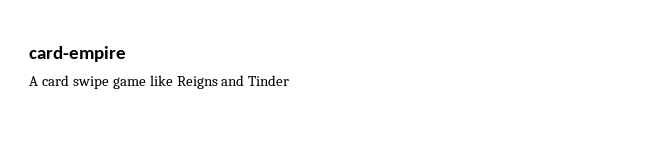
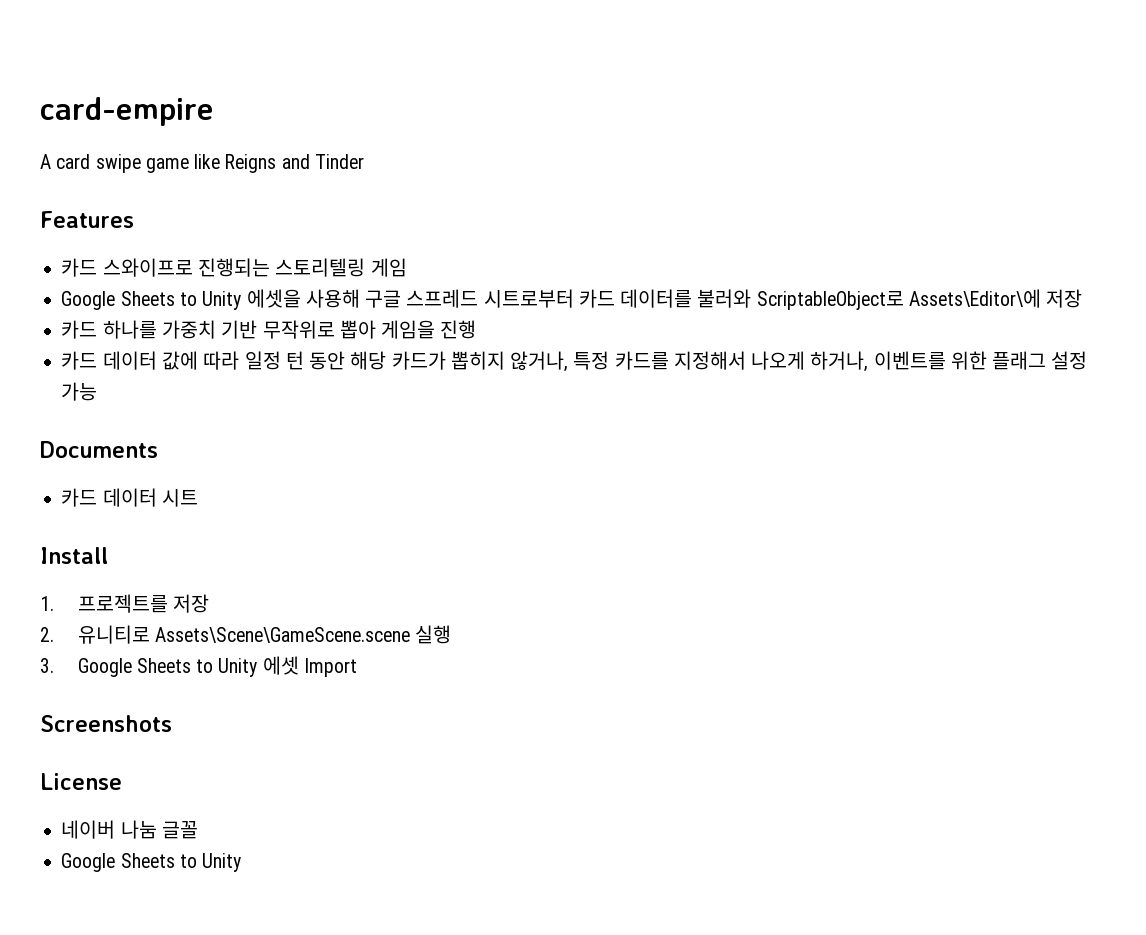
(290, 80) none -> [40,211,134,228] [61,258,407,277] [61,289,1083,310] [61,320,477,339] [61,351,1088,372] [61,382,98,401] [40,441,158,458] [61,488,198,507] [40,547,108,564] [40,594,209,613] [40,625,452,644] [40,656,358,677] [40,715,172,732] [40,773,122,790] [61,820,198,839] [61,853,242,872] // Features // 카드 스와이프로 진행되는 스토리텔링 게임 // Google Sheets to Unity 에셋을 사용해 구글 스프레드 시트로부터 카드 데이터를 불러와 ScriptableObject로 Assets\Editor\에 저장 // 카드 하나를 가중치 기반 무작위로 뽑아 게임을 진행 // 카드 데이터 값에 따라 일정 턴 동안 해당 카드가 뽑히지 않거나, 특정 카드를 지정해서 나오게 하거나, 이벤트를 위한 플래그 설정 가능 // Documents // 카드 데이터 시트 // Install // 1. 프로젝트를 저장 // 2. 유니티로 Assets\Scene\GameScene.scene 실행 // 3. Google Sheets to Unity 에셋 Import // Screenshots // License // 네이버 나눔 글꼴 // Google Sheets to Unity

